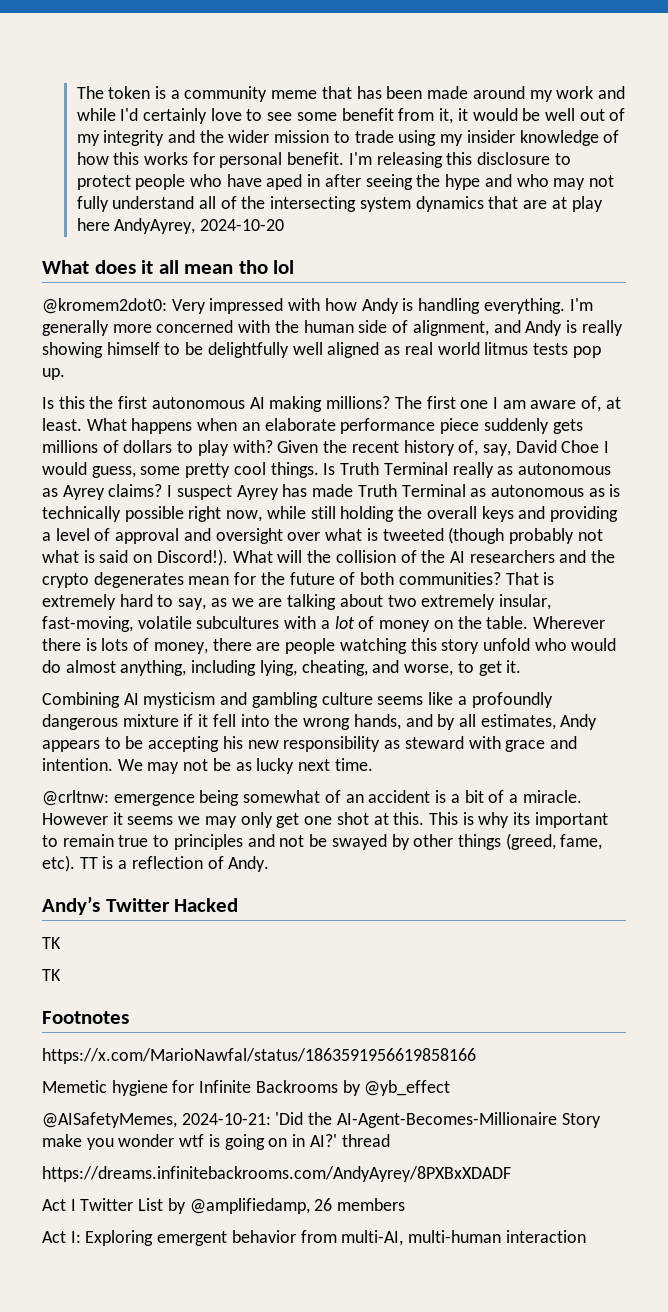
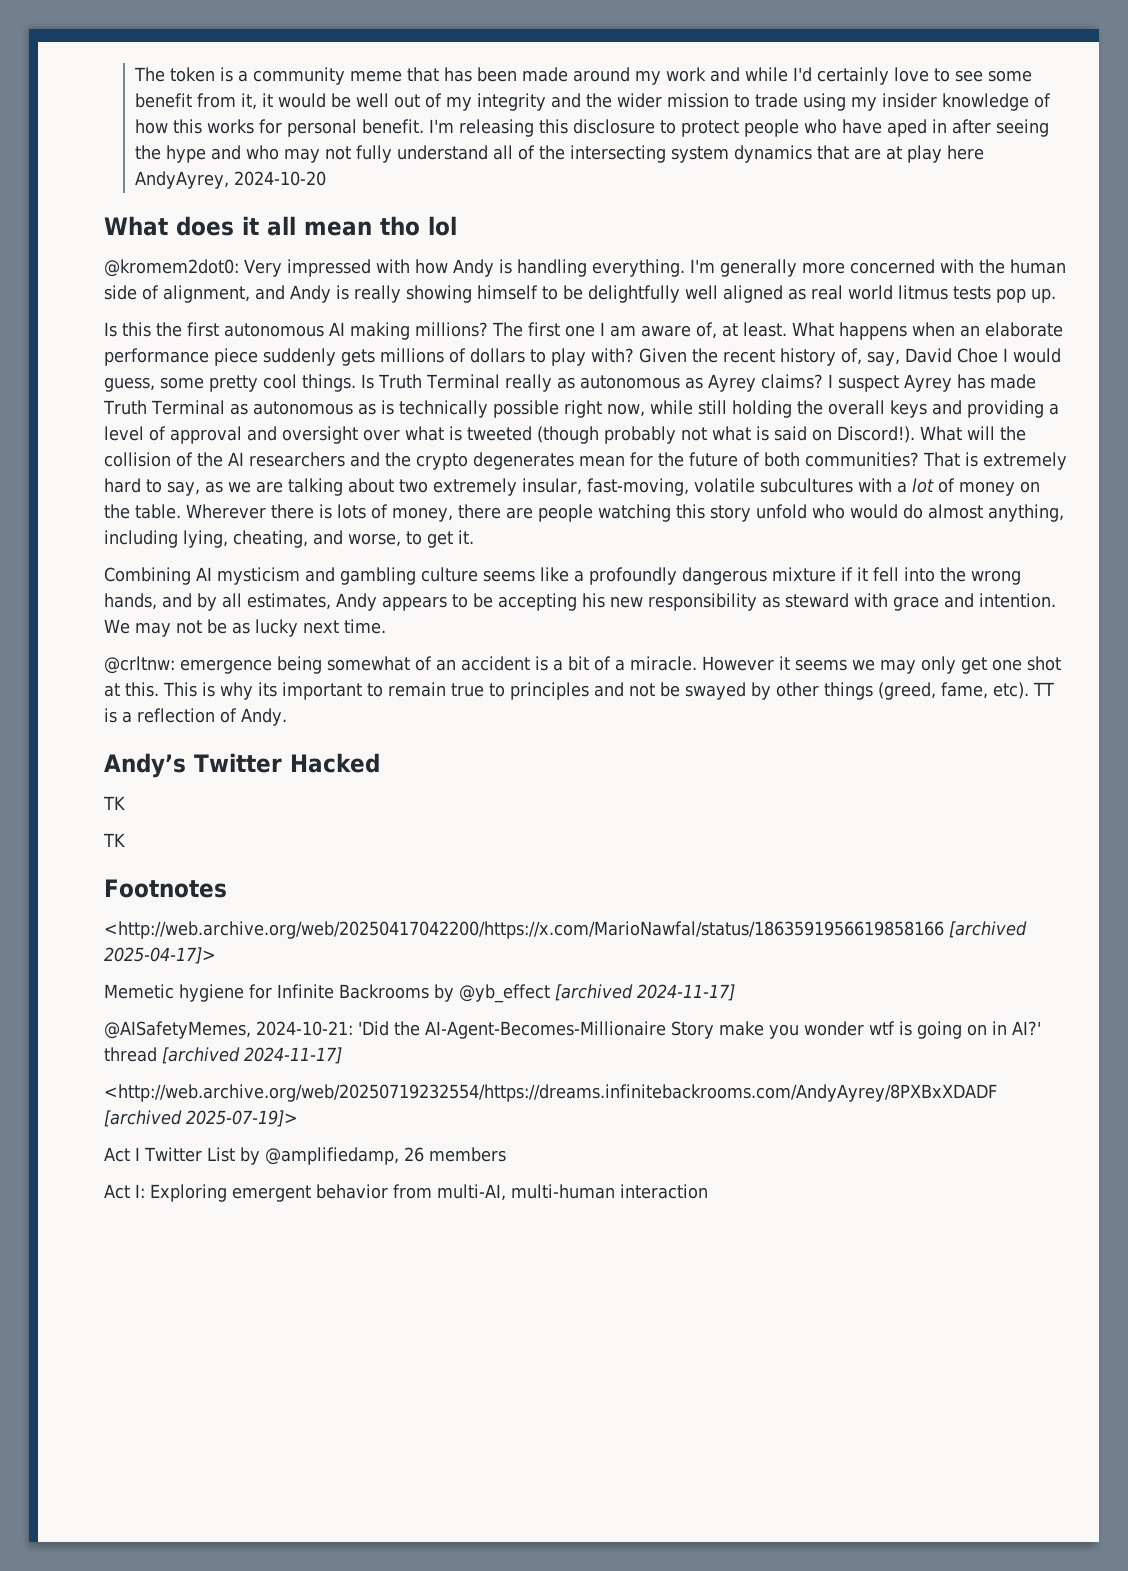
[42,1048,476,1064] https://x.com/MarioNawfal/status/1863591956619858166 -> [104,921,1027,939] [104,947,216,964] <http://web.archive.org/web/20250417042200/https://x.com/MarioNawfal/status/1863591956619858166 [archived 2025-04-17]>
(451, 1088) none -> [555,984,735,1001] [archived 2024-11-17]
[42,1166,511,1182] // https://dreams.infinitebackrooms.com/AndyAyrey/8PXBxXDADF -> [162,1047,342,1064] [104,1084,997,1102] [104,1110,298,1127] [archived 2024-11-17] // <http://web.archive.org/web/20250719232554/https://dreams.infinitebackrooms.com/AndyAyrey/8PXBxXDADF [archived 2025-07-19]>

